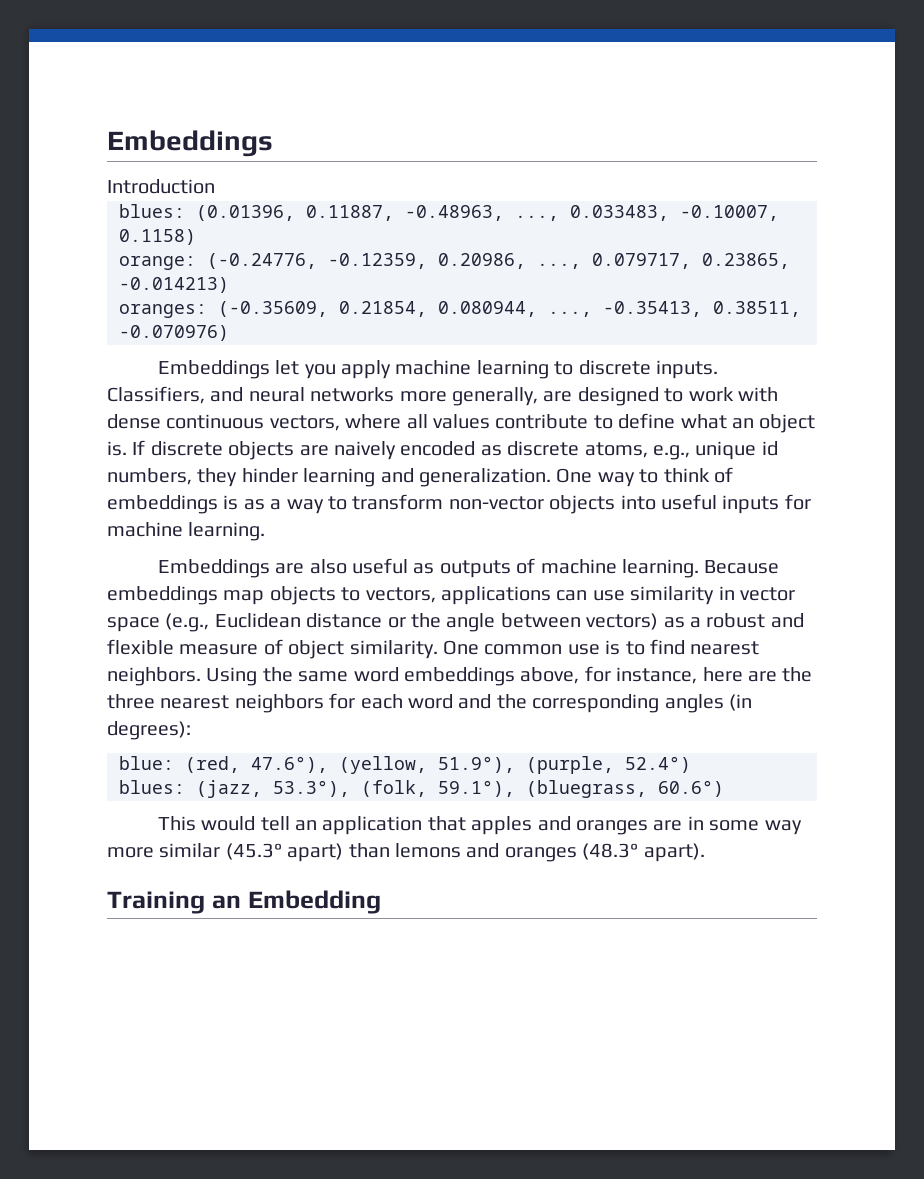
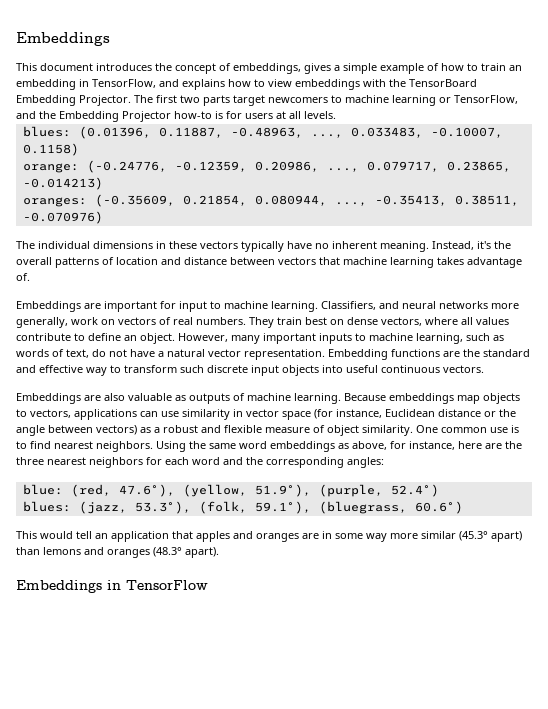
[107,179,215,194] Introduction -> [16,63,522,74] [16,79,477,90] [16,95,518,106] [16,111,336,122] This document introduces the concept of embeddings, gives a simple example of how to train an embedding in TensorFlow, and explains how to view embeddings with the TensorBoard Embedding Projector. The first two parts target newcomers to machine learning or TensorFlow, and the Embedding Projector how-to is for users at all levels.
[157,360,718,379] Embeddings let you apply machine learning to discrete inputs. -> [16,241,511,252] [16,257,522,268] [16,273,30,281] [16,301,318,312] The individual dimensions in these vectors typically have no inherent meaning. Instead, it's the overall patterns of location and distance between vectors that machine learning takes advantage of. // Embeddings are important for input to machine learning.
[543,387,778,406] [107,414,265,429] are designed to work with dense continuous -> [71,317,378,328] work on vectors of real numbers. They train best on dense
[680,414,816,433] [107,440,778,460] [107,467,733,487] [107,494,811,514] [107,522,266,541] what an object is. If discrete objects are naively encoded as discrete atoms, e.g., unique id numbers, they hinder learning and generalization. One way to think of embeddings is as a way to transform non-vector objects into useful inputs for machine learning. -> [124,333,504,344] [16,349,530,360] [16,365,484,376] an object. However, many important inputs to machine learning, such as words of text, do not have a natural vector representation. Embedding functions are the standard and effective way to transform such discrete input objects into useful continuous vectors.
[351,558,408,574] useful -> [128,393,172,401] valuable
[165,613,210,632] (e.g., -> [314,409,382,419] (for instance,
(515, 676) none -> [338,443,349,449] as
[664,694,752,713] [107,721,191,740] angles (in degrees): -> [347,457,384,468] angles:
[107,890,381,914] Training an Embedding -> [16,580,208,593] Embeddings in TensorFlow

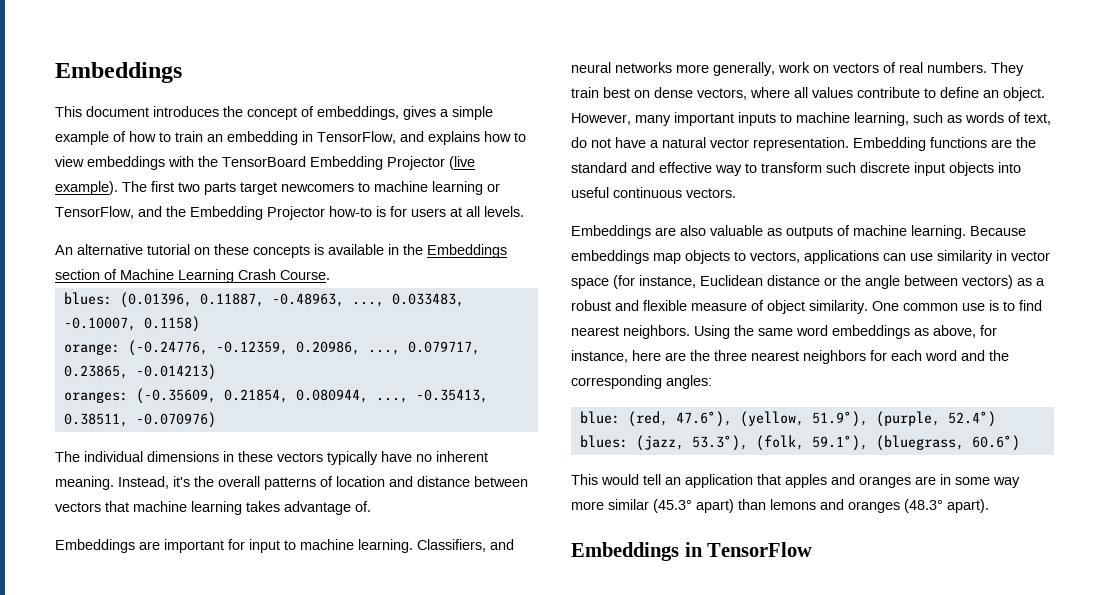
[79,95,131,106] Projector. -> [387,156,475,170] [55,181,118,195] Projector (live example).
(336, 115) none -> [55,244,507,258] [55,269,330,283] // An alternative tutorial on these concepts is available in the Embeddings section of Machine Learning Crash Course.

